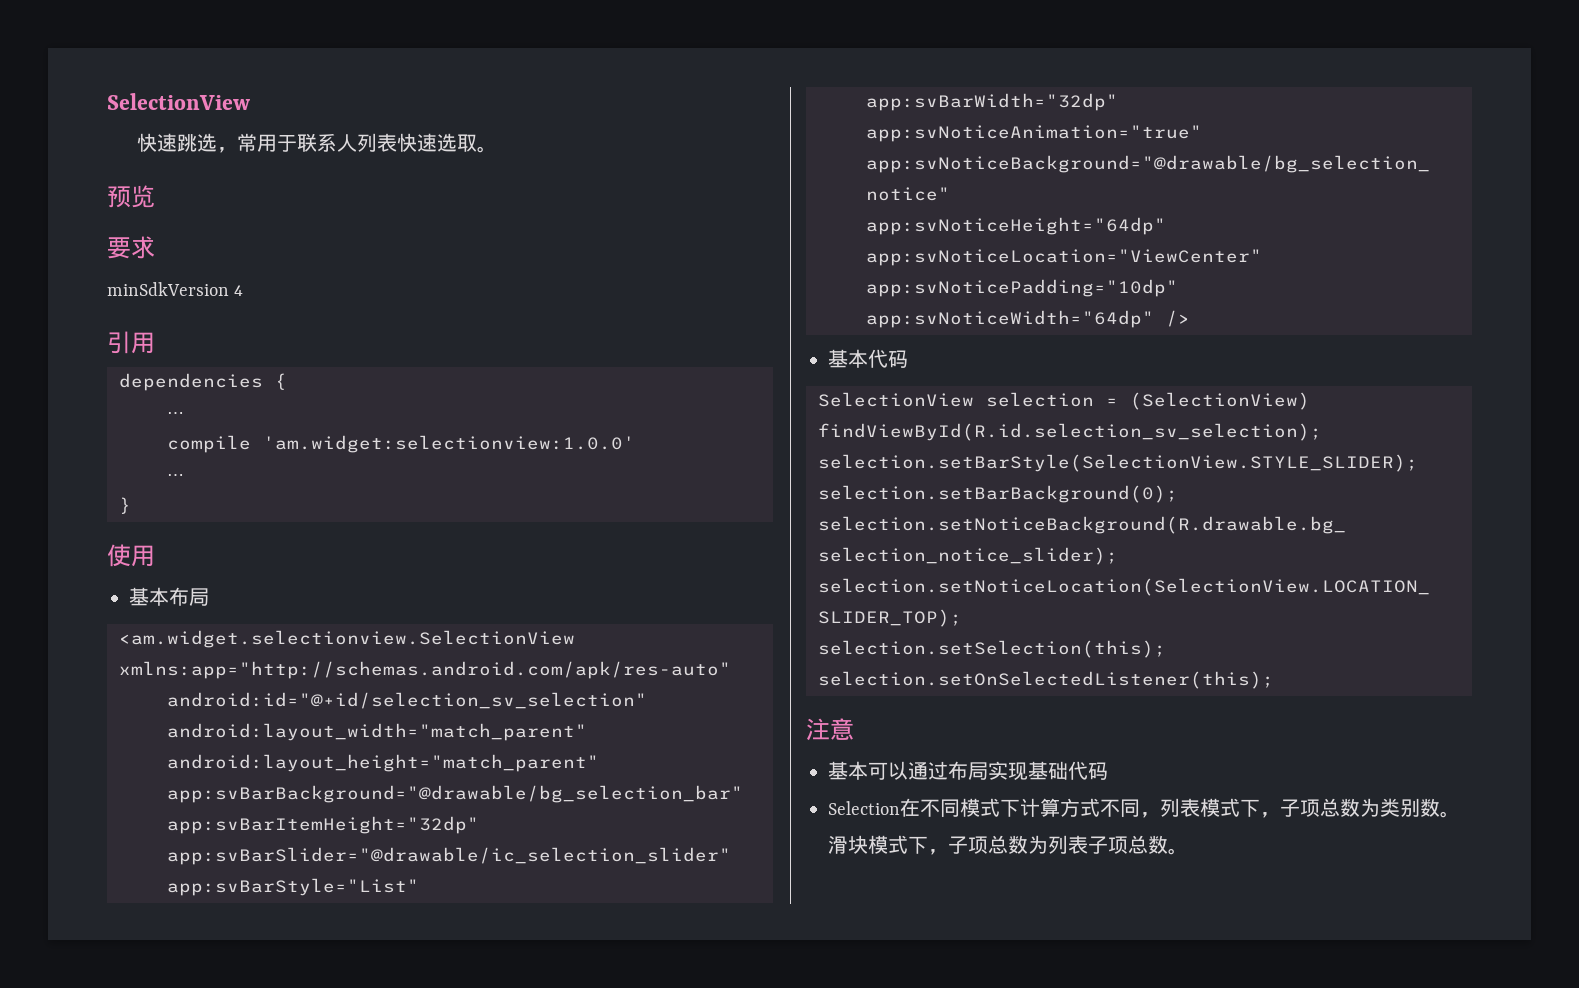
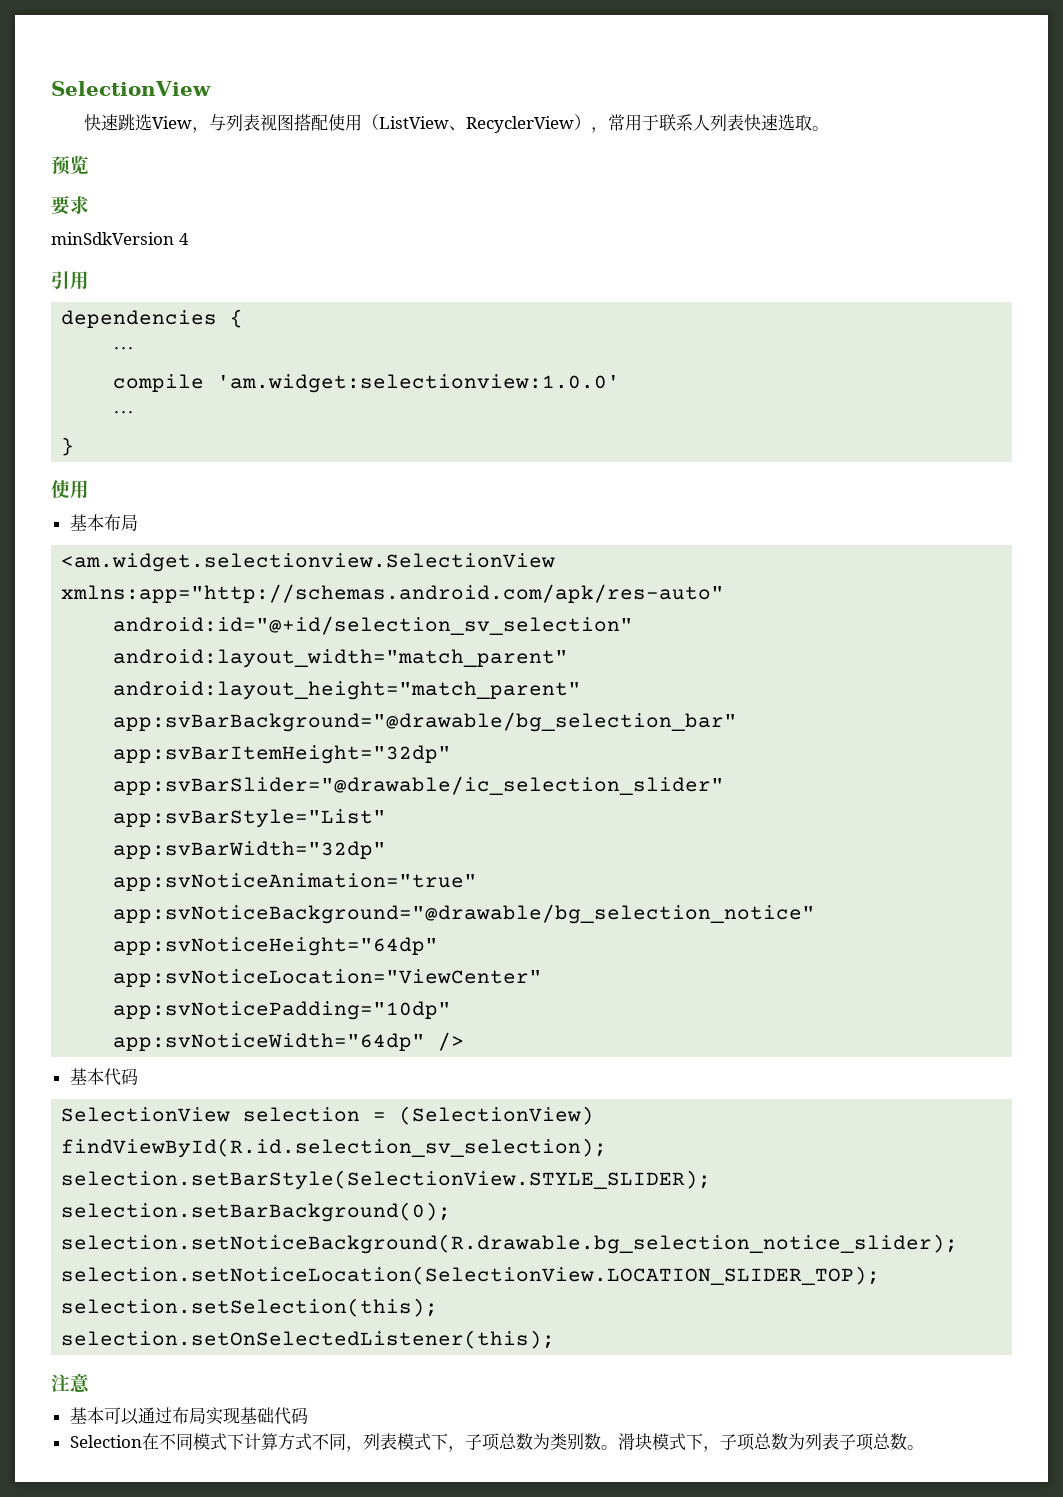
(218, 142) none -> [151,114,591,133] View，与列表视图搭配使用（ListView、RecyclerView）

